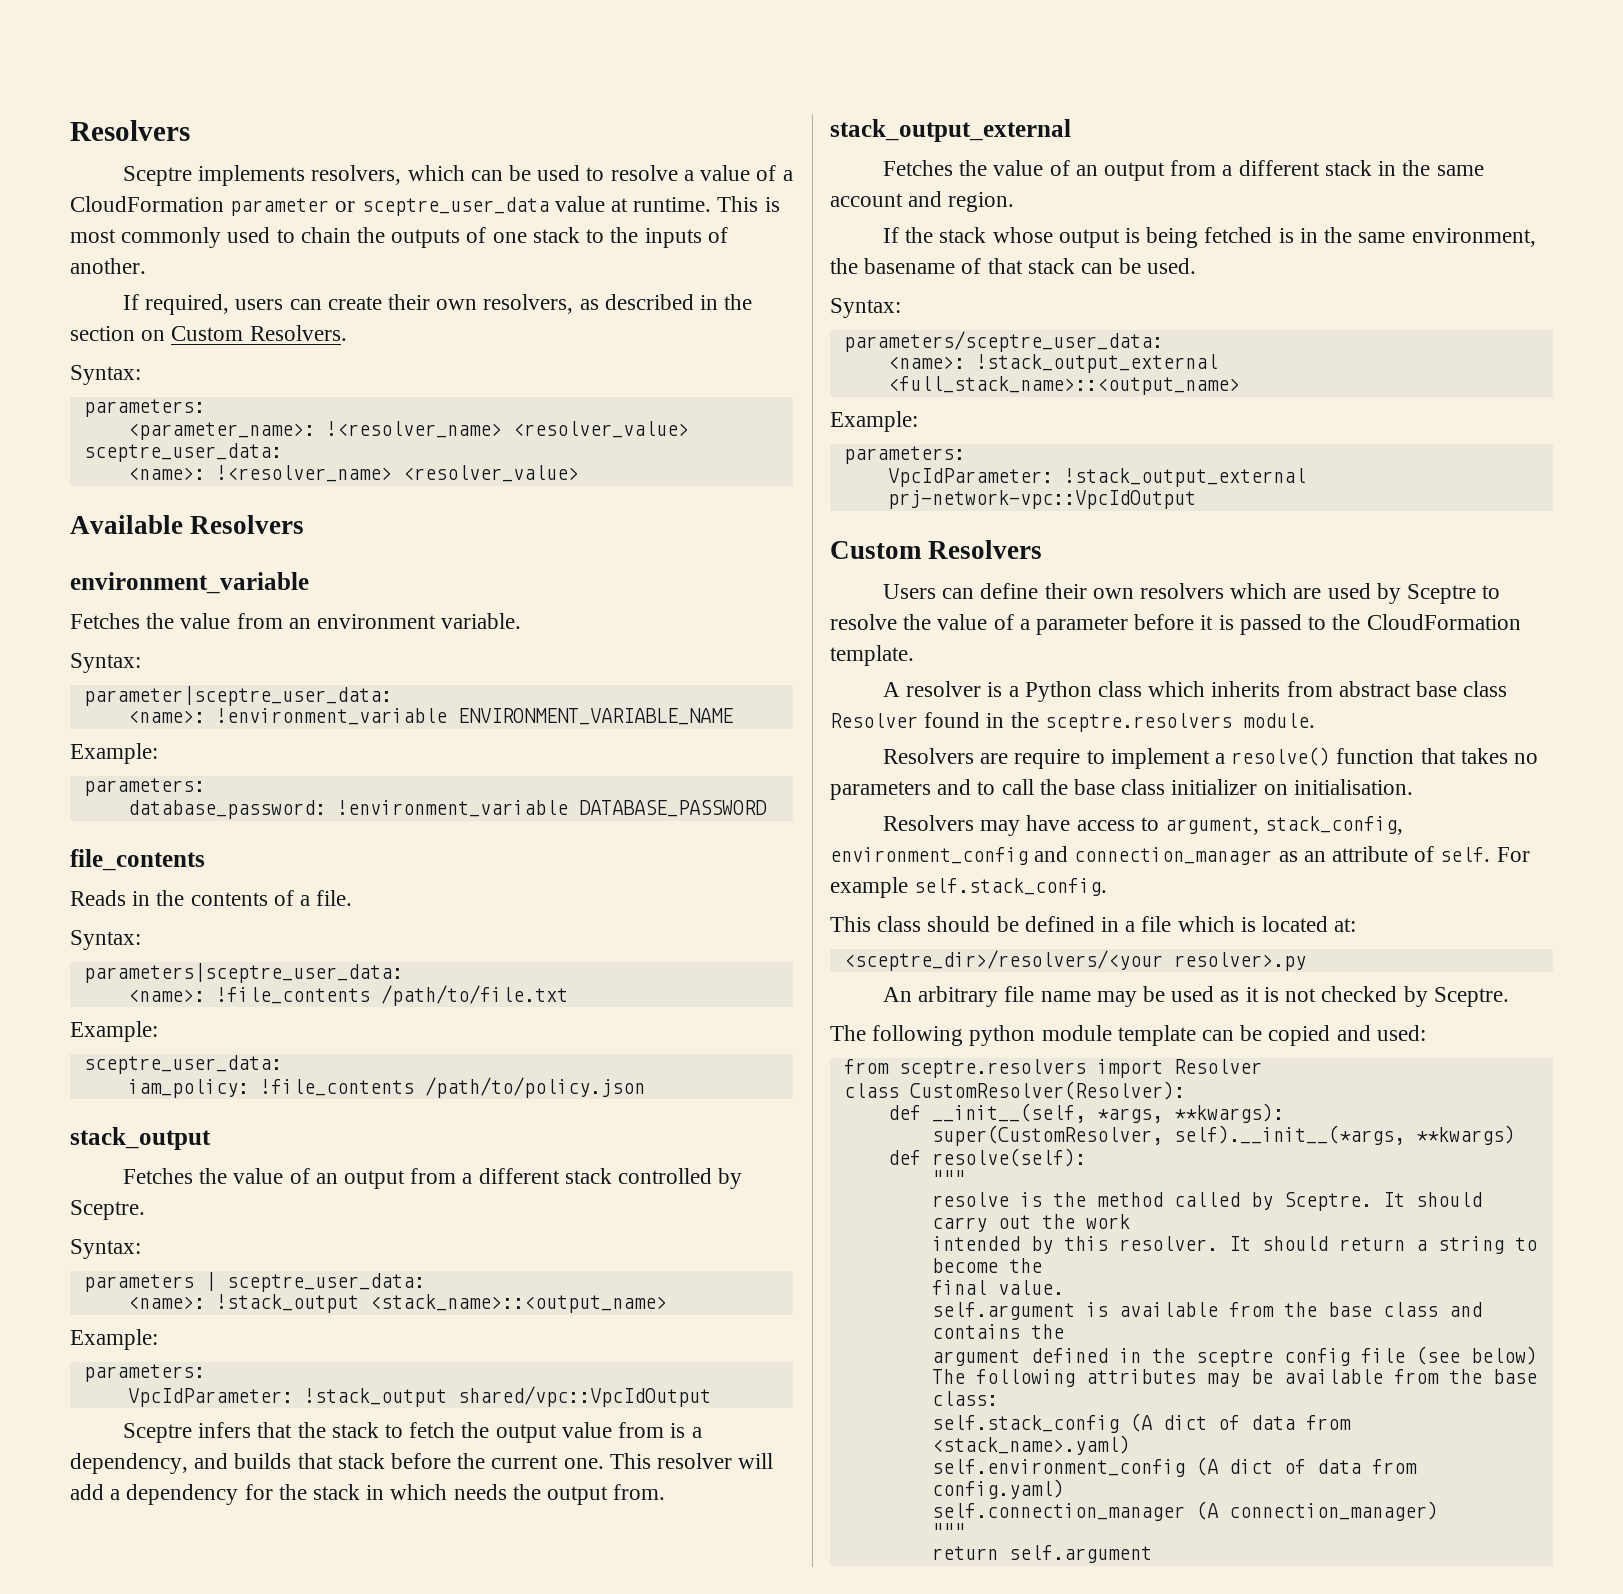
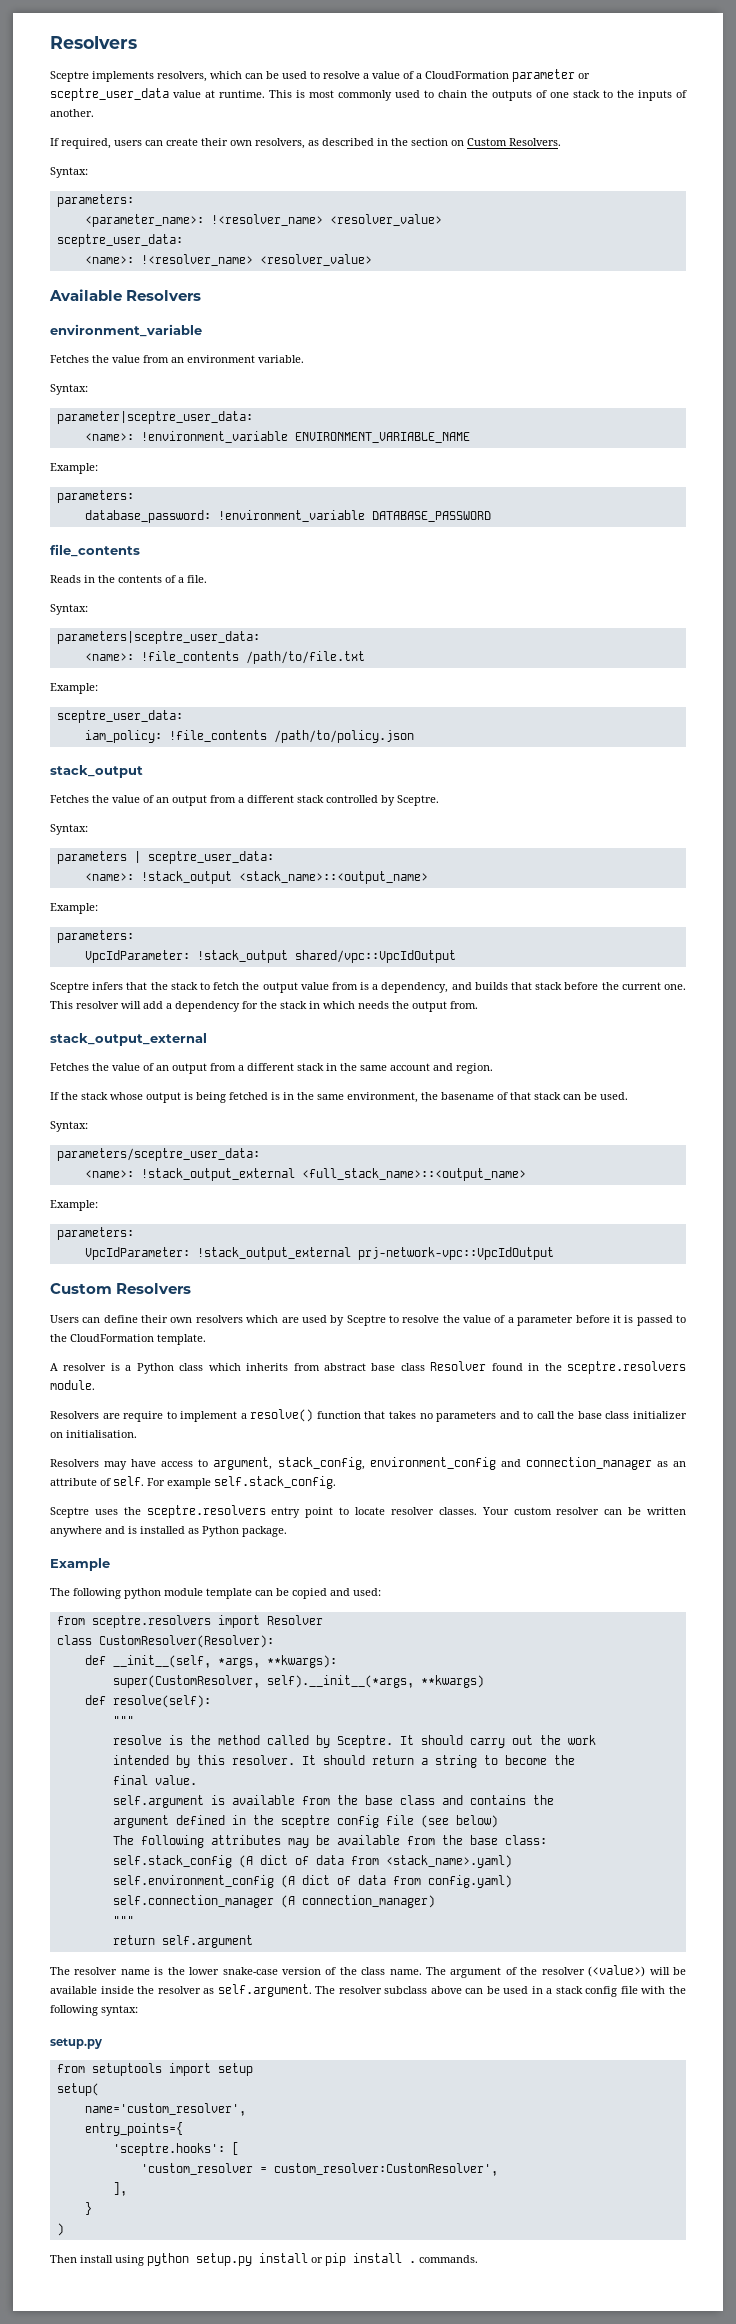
[830,916,1357,932] [843,950,1306,971] [882,986,1509,1007] This class should be defined in a file which is located at: // <sceptre_dir>/resolvers/<your resolver>.py // An arbitrary file name may be used as it is not checked by Sceptre. -> [50,1505,687,1518] [50,1526,287,1537] [50,1558,110,1571] Sceptre uses the sceptre.resolvers entry point to locate resolver classes. Your custom resolver can be written anywhere and is installed as Python package. // Example
(1152, 1554) none -> [50,1965,687,1978] [50,1984,686,1997] [50,2005,138,2016] [50,2038,102,2049] [56,2063,253,2076] [56,2083,99,2096] [84,2103,246,2116] [84,2122,183,2136] [112,2142,239,2156] [140,2163,498,2176] [112,2182,127,2196] [84,2202,92,2215] [56,2223,64,2236] [50,2253,478,2266] // The resolver name is the lower snake-case version of the class name. The argument of the resolver (<value>) will be available inside the resolver as self.argument. The resolver subclass above can be used in a stack config file with the following syntax: // setup.py // from setuptools import setup // setup( // name='custom_resolver', // entry_points={ // 'sceptre.hooks': [ // 'custom_resolver = custom_resolver:CustomResolver', // ], // } // ) // Then install using python setup.py install or pip install . commands.

